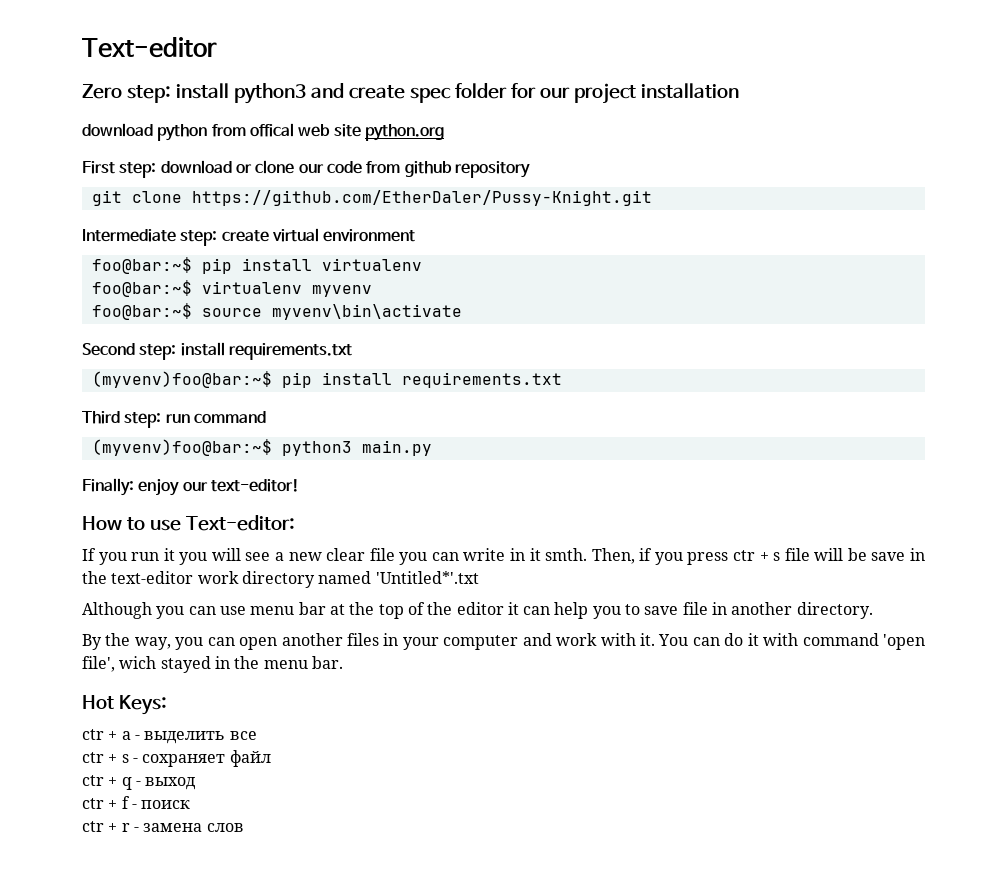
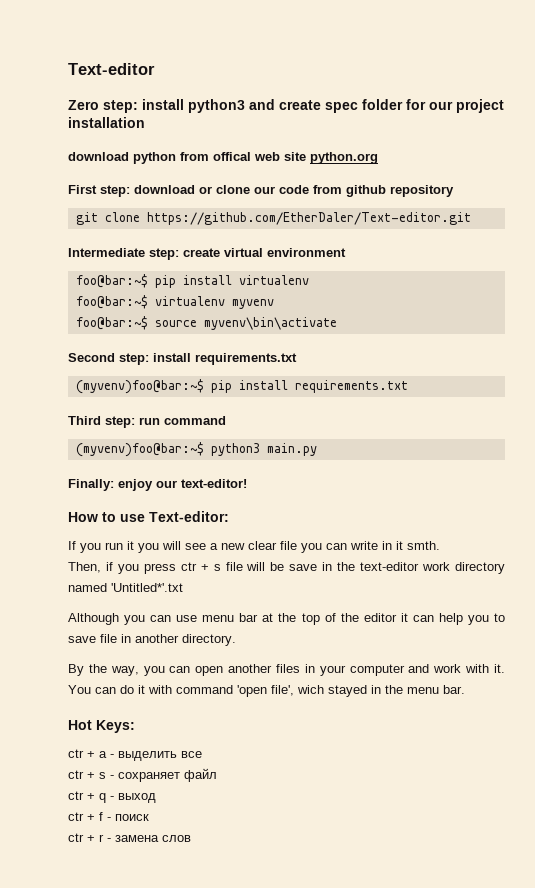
[191,190,652,206] https://github.com/EtherDaler/Pussy-Knight.git -> [146,212,471,225] https://github.com/EtherDaler/Text-editor.git
(588, 554) none -> (440, 545) //

